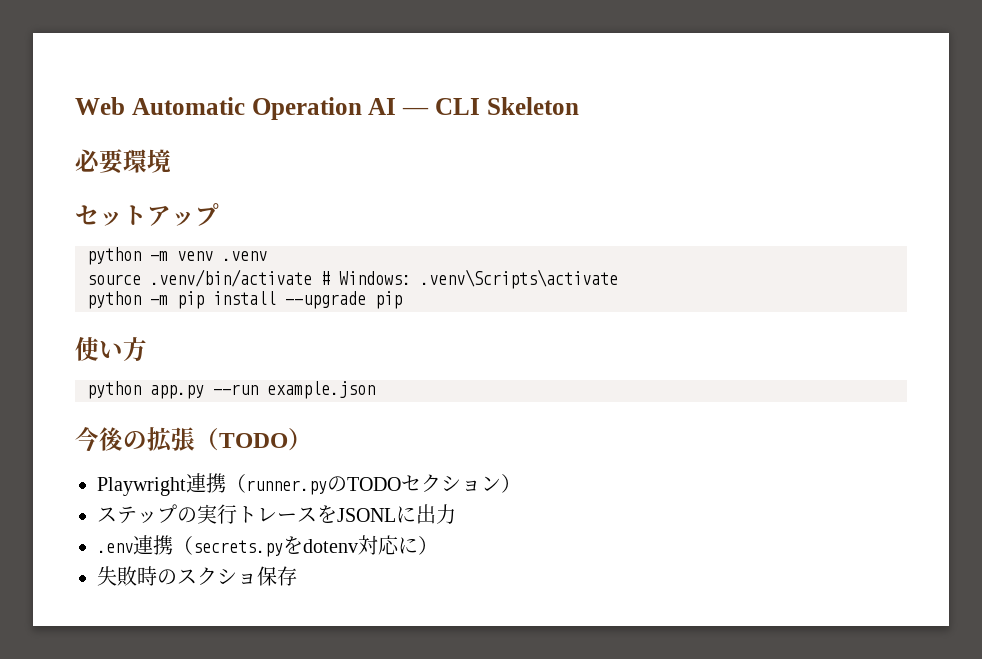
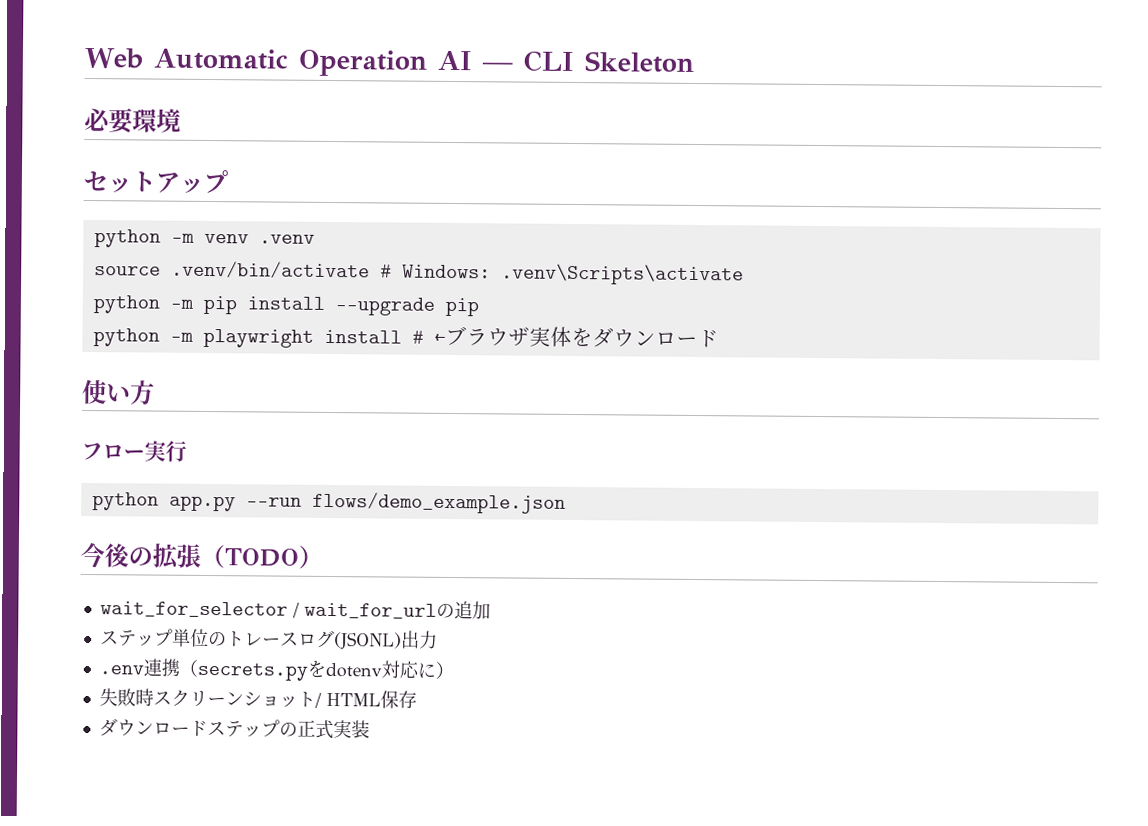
(402, 300) none -> [92,325,719,348] // python -m playwright install # ←ブラウザ実体をダウンロード
(147, 349) none -> [81,440,187,462] // フロー実行
[267,381,375,399] example.json -> [311,491,566,514] flows/demo_example.json
[97,473,521,496] [97,504,237,524] Playwright連携（runner.pyのTODOセクション） // ステップの実行 -> [99,601,491,620] [99,628,227,648] wait_for_selector / wait_for_urlの追加 // ステップ単位の
[317,505,416,523] をJSONLに -> [297,629,402,650] ログ(JSONL)
[157,566,297,586] のスクショ保存 -> [152,689,417,709] [98,718,370,740] スクリーンショット/ HTML保存 // ダウンロードステップの正式実装

